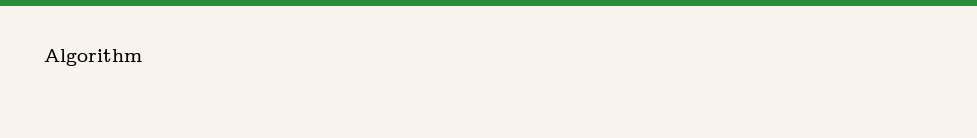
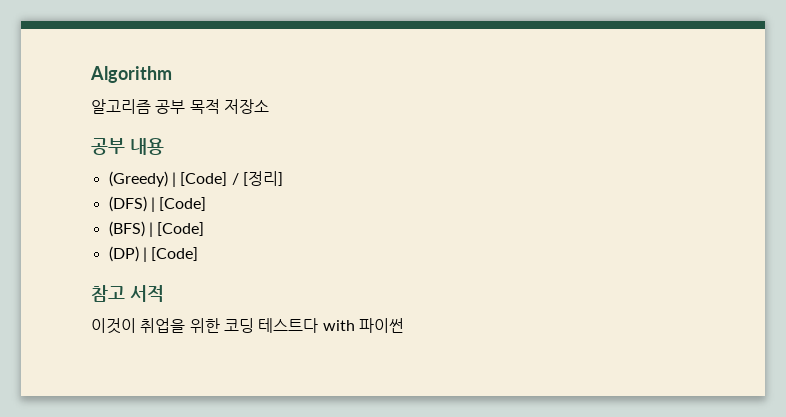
(142, 57) none -> [91,99,269,114] [91,138,164,155] [108,171,283,187] [108,196,207,212] [108,221,205,237] [108,246,199,262] [91,285,164,302] [91,318,404,334] // 알고리즘 공부 목적 저장소 // 공부 내용 // (Greedy) | [Code] / [정리] // (DFS) | [Code] // (BFS) | [Code] // (DP) | [Code] // 참고 서적 // 이것이 취업을 위한 코딩 테스트다 with 파이썬

